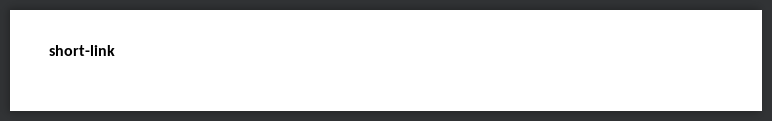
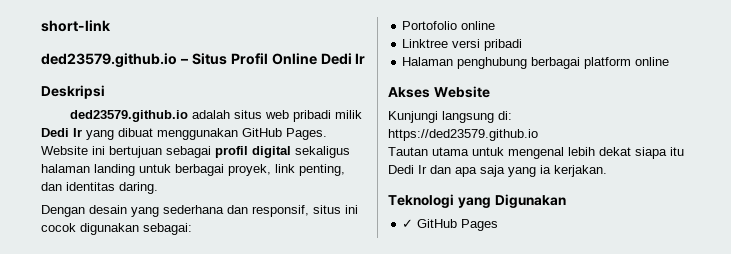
(115, 50) none -> [41,53,366,68] [41,85,105,99] [70,110,363,122] [41,128,327,140] [41,146,350,158] [41,164,345,176] [41,182,158,194] [41,205,358,217] [41,223,192,235] [402,21,496,30] [402,39,523,51] [402,57,670,69] [388,86,490,98] [388,111,512,123] [388,129,538,141] [388,147,684,159] [388,165,607,177] [388,194,566,208] [402,219,499,231] // ded23579.github.io – Situs Profil Online Dedi Ir // Deskripsi // ded23579.github.io adalah situs web pribadi milik Dedi Ir yang dibuat menggunakan GitHub Pages. Website ini bertujuan sebagai profil digital sekaligus halaman landing untuk berbagai proyek, link penting, dan identitas daring. // Dengan desain yang sederhana dan responsif, situs ini cocok digunakan sebagai: // Portofolio online // Linktree versi pribadi // Halaman penghubung berbagai platform online // Akses Website // Kunjungi langsung di: // https://ded23579.github.io // Tautan utama untuk mengenal lebih dekat siapa itu Dedi Ir dan apa saja yang ia kerjakan. // Teknologi yang Digunakan // ✓ GitHub Pages

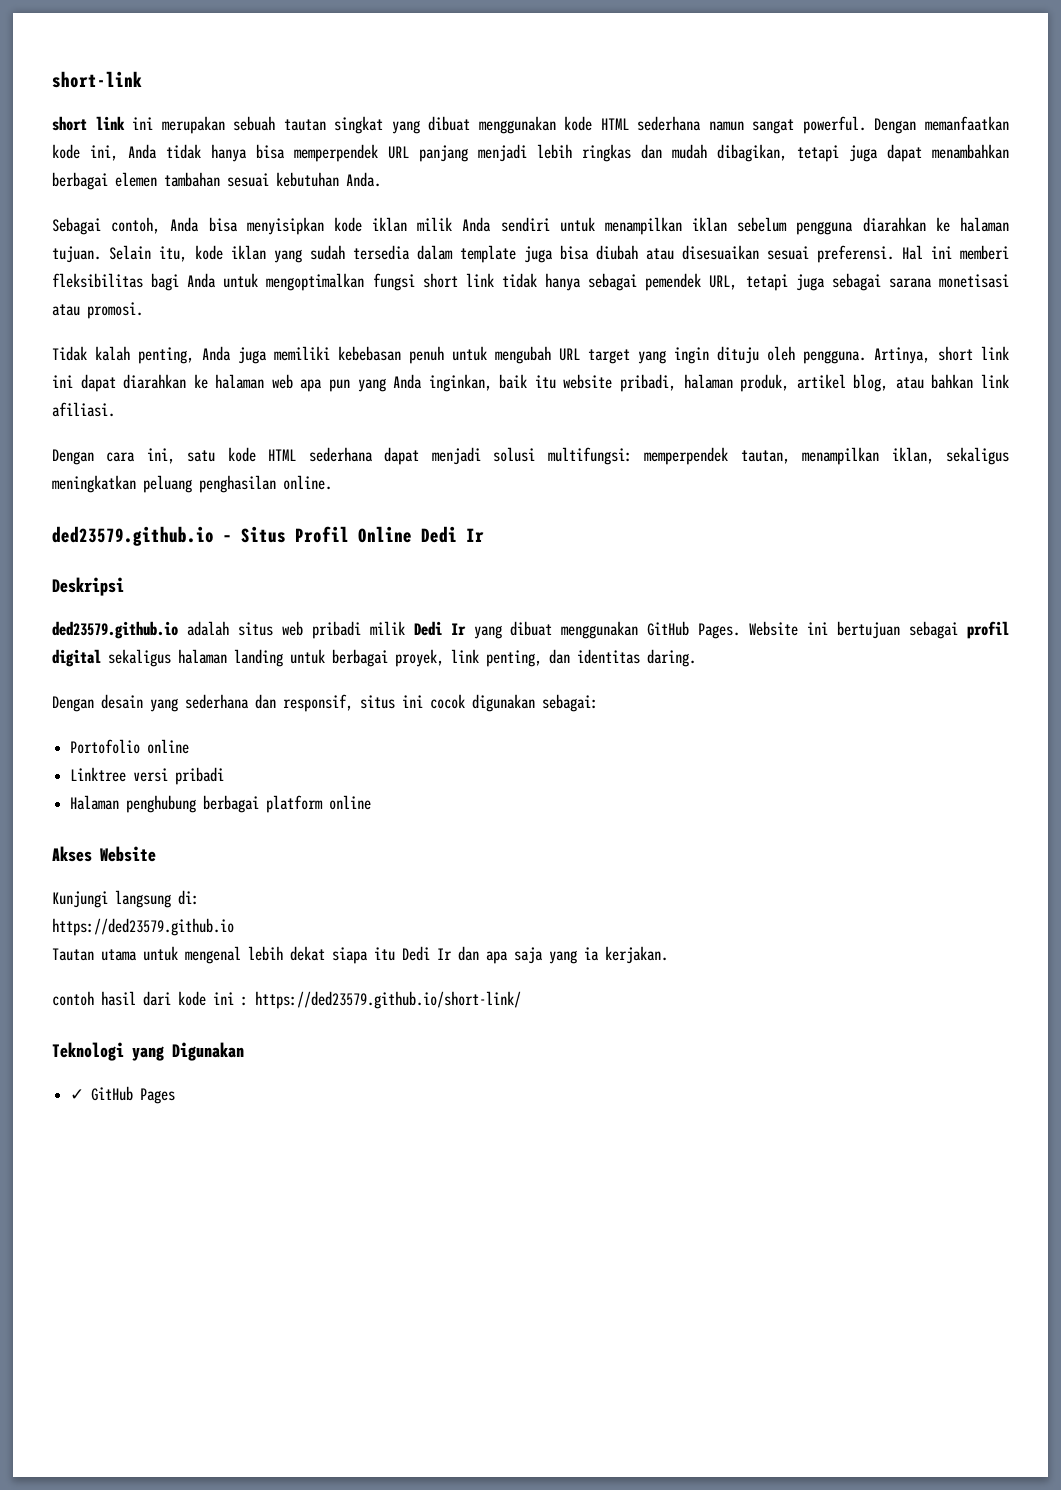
(111, 26) none -> [52,116,1009,134] [52,144,1009,162] [52,172,381,190] [52,217,1009,235] [52,245,1009,263] [52,273,1010,291] [52,302,143,319] [52,346,1009,364] [52,374,1009,392] [52,402,115,417] [52,447,1009,465] [52,475,332,493] // short link ini merupakan sebuah tautan singkat yang dibuat menggunakan kode HTML sederhana namun sangat powerful. Dengan memanfaatkan kode ini, Anda tidak hanya bisa memperpendek URL panjang menjadi lebih ringkas dan mudah dibagikan, tetapi juga dapat menambahkan berbagai elemen tambahan sesuai kebutuhan Anda. // Sebagai contoh, Anda bisa menyisipkan kode iklan milik Anda sendiri untuk menampilkan iklan sebelum pengguna diarahkan ke halaman tujuan. Selain itu, kode iklan yang sudah tersedia dalam template juga bisa diubah atau disesuaikan sesuai preferensi. Hal ini memberi fleksibilitas bagi Anda untuk mengoptimalkan fungsi short link tidak hanya sebagai pemendek URL, tetapi juga sebagai sarana monetisasi atau promosi. // Tidak kalah penting, Anda juga memiliki kebebasan penuh untuk mengubah URL target yang ingin dituju oleh pengguna. Artinya, short link ini dapat diarahkan ke halaman web apa pun yang Anda inginkan, baik itu website pribadi, halaman produk, artikel blog, atau bahkan link afiliasi. // Dengan cara ini, satu kode HTML sederhana dapat menjadi solusi multifungsi: memperpendek tautan, menampilkan iklan, sekaligus meningkatkan peluang penghasilan online.
(607, 171) none -> [52,991,521,1009] // contoh hasil dari kode ini : https://ded23579.github.io/short-link/

